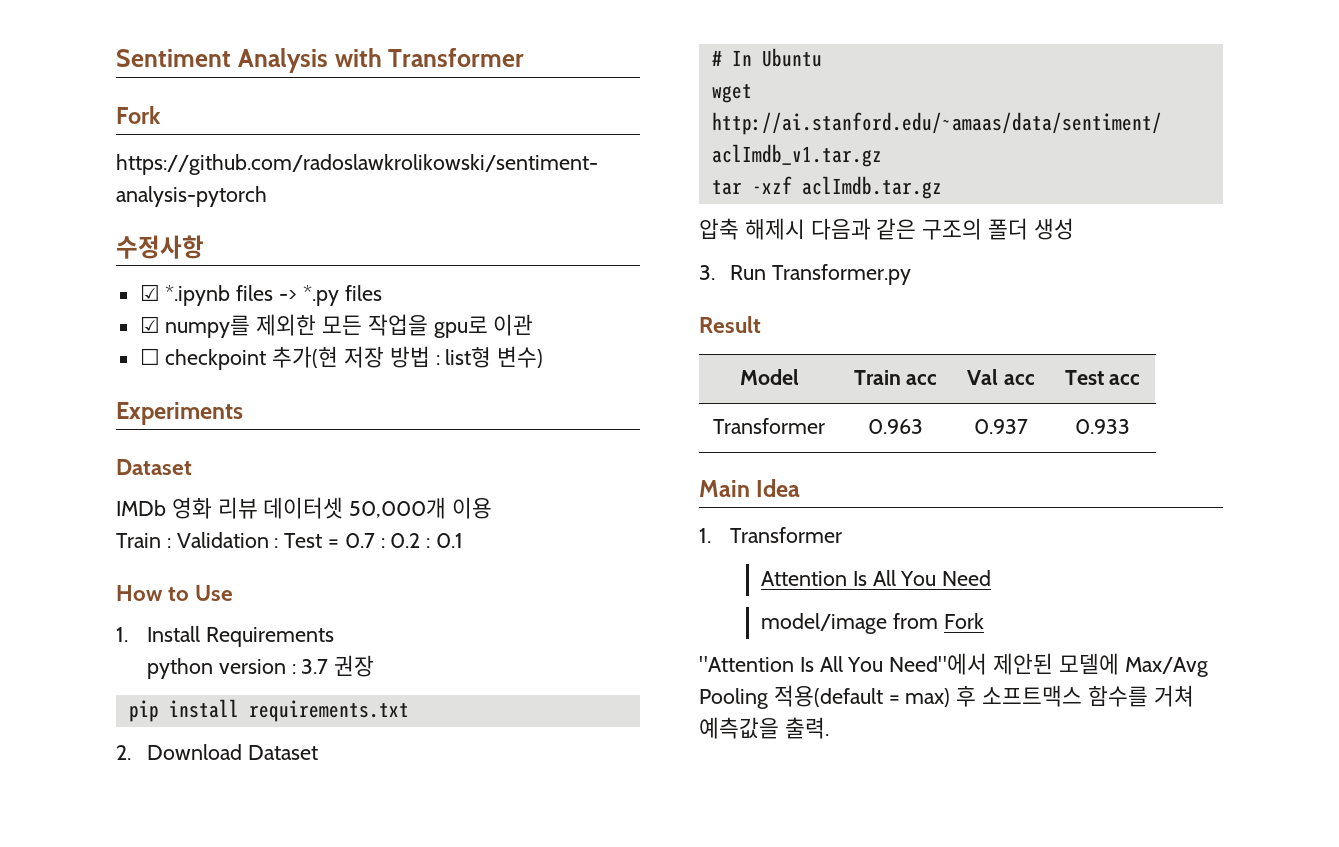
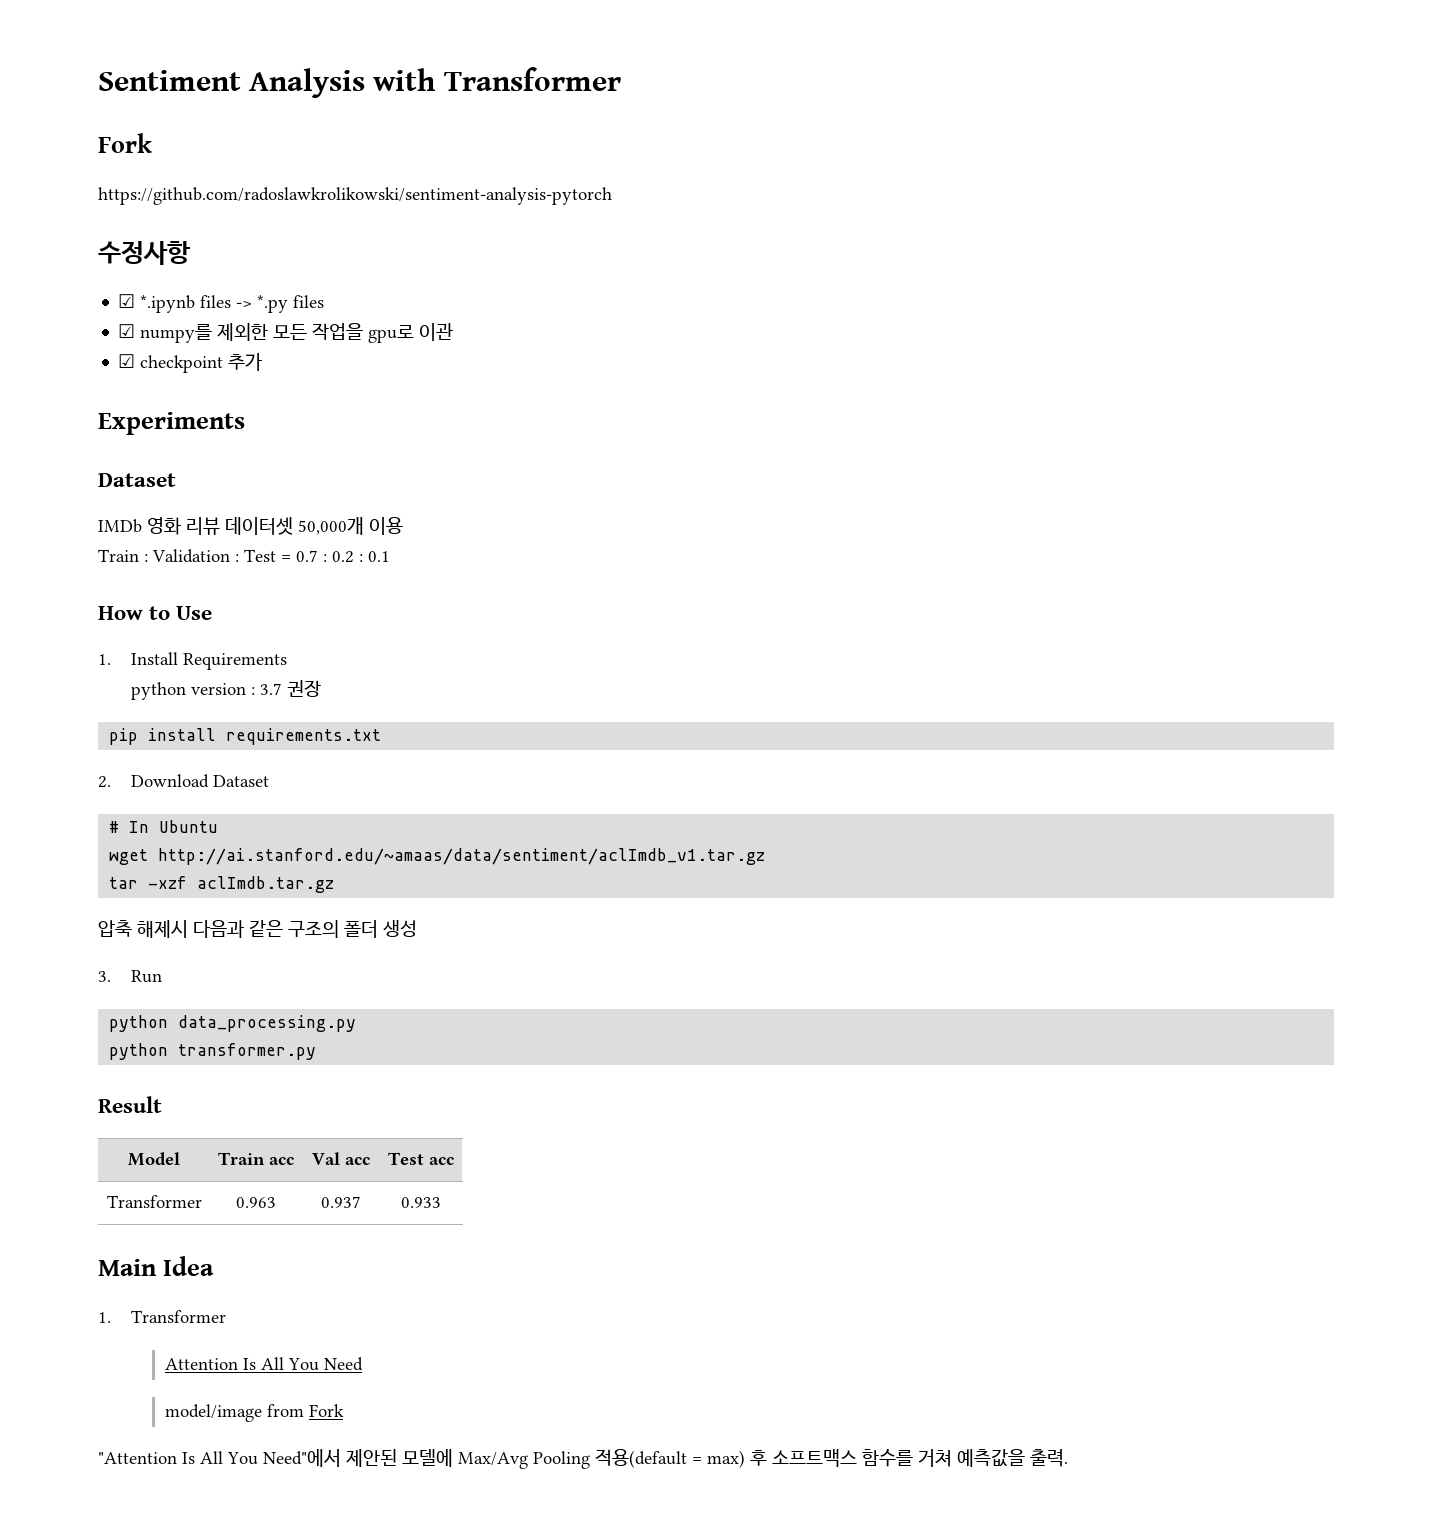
[139,346,544,370] ☐ checkpoint 추가(현 저장 방법 : list형 변수) -> [118,353,263,373] ☑ checkpoint 추가
[771,264,911,285] Transformer.py -> [109,1015,357,1032] [109,1043,317,1060] // python data_processing.py // python transformer.py

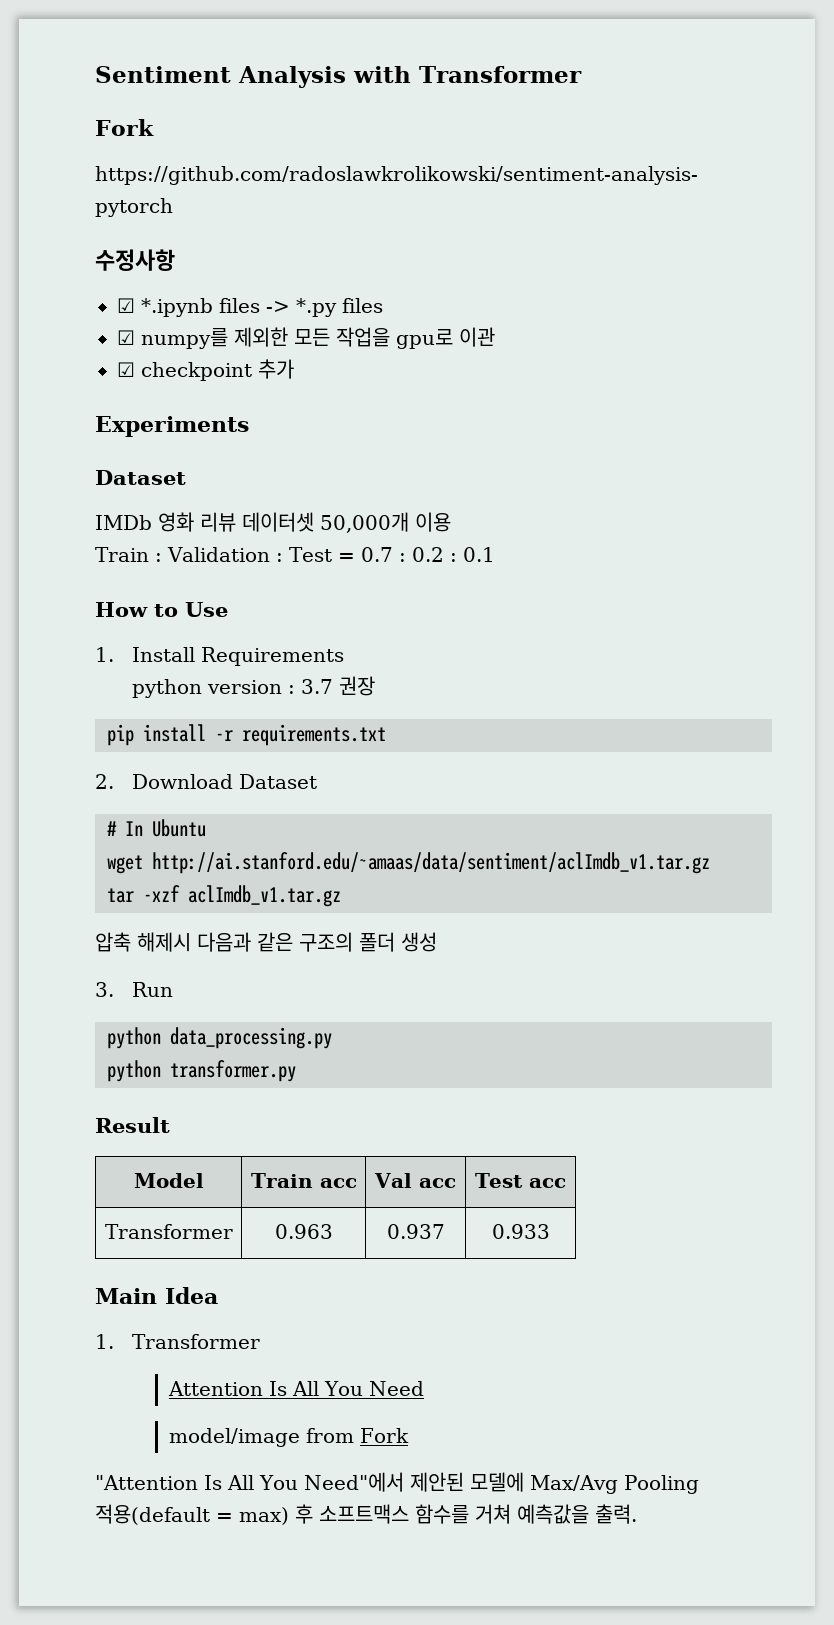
(217, 734) none -> [215,730,233,741] -r
[197,876,335,893] aclImdb.tar.gz -> [188,885,341,907] aclImdb_v1.tar.gz

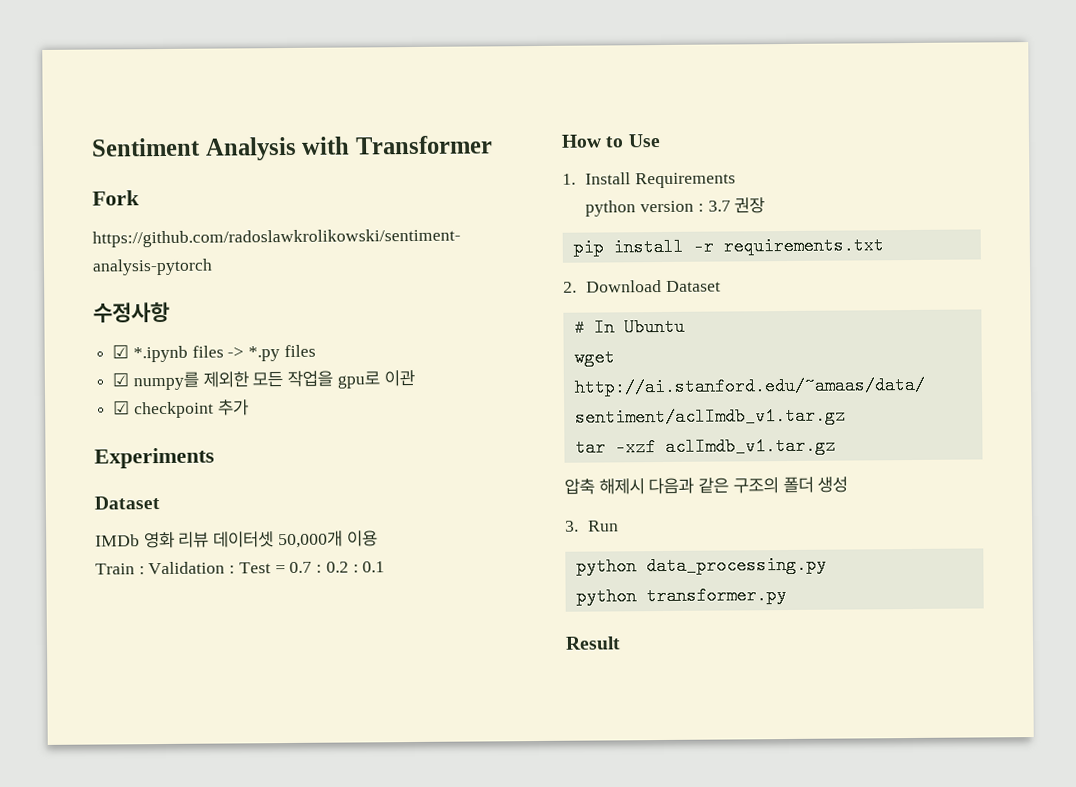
[133,1173,204,1188] [250,1173,357,1188] [374,1173,456,1188] [474,1173,567,1188] [104,1224,233,1239] [274,1224,333,1239] [386,1224,445,1239] [491,1224,550,1239] [95,1287,218,1304] [95,1334,260,1349] [167,1381,424,1396] [168,1428,409,1447] [95,1472,699,1494] [95,1504,637,1525] // Model | Train acc | Val acc | Test acc // Transformer | 0.963 | 0.937 | 0.933 // Main Idea // 1. Transformer // Attention Is All You Need // model/image from Fork // "Attention Is All You Need"에서 제안된 모델에 Max/Avg Pooling 적용(default = max) 후 소프트맥스 함수를 거쳐 예측값을 출력. -> (621, 643) none

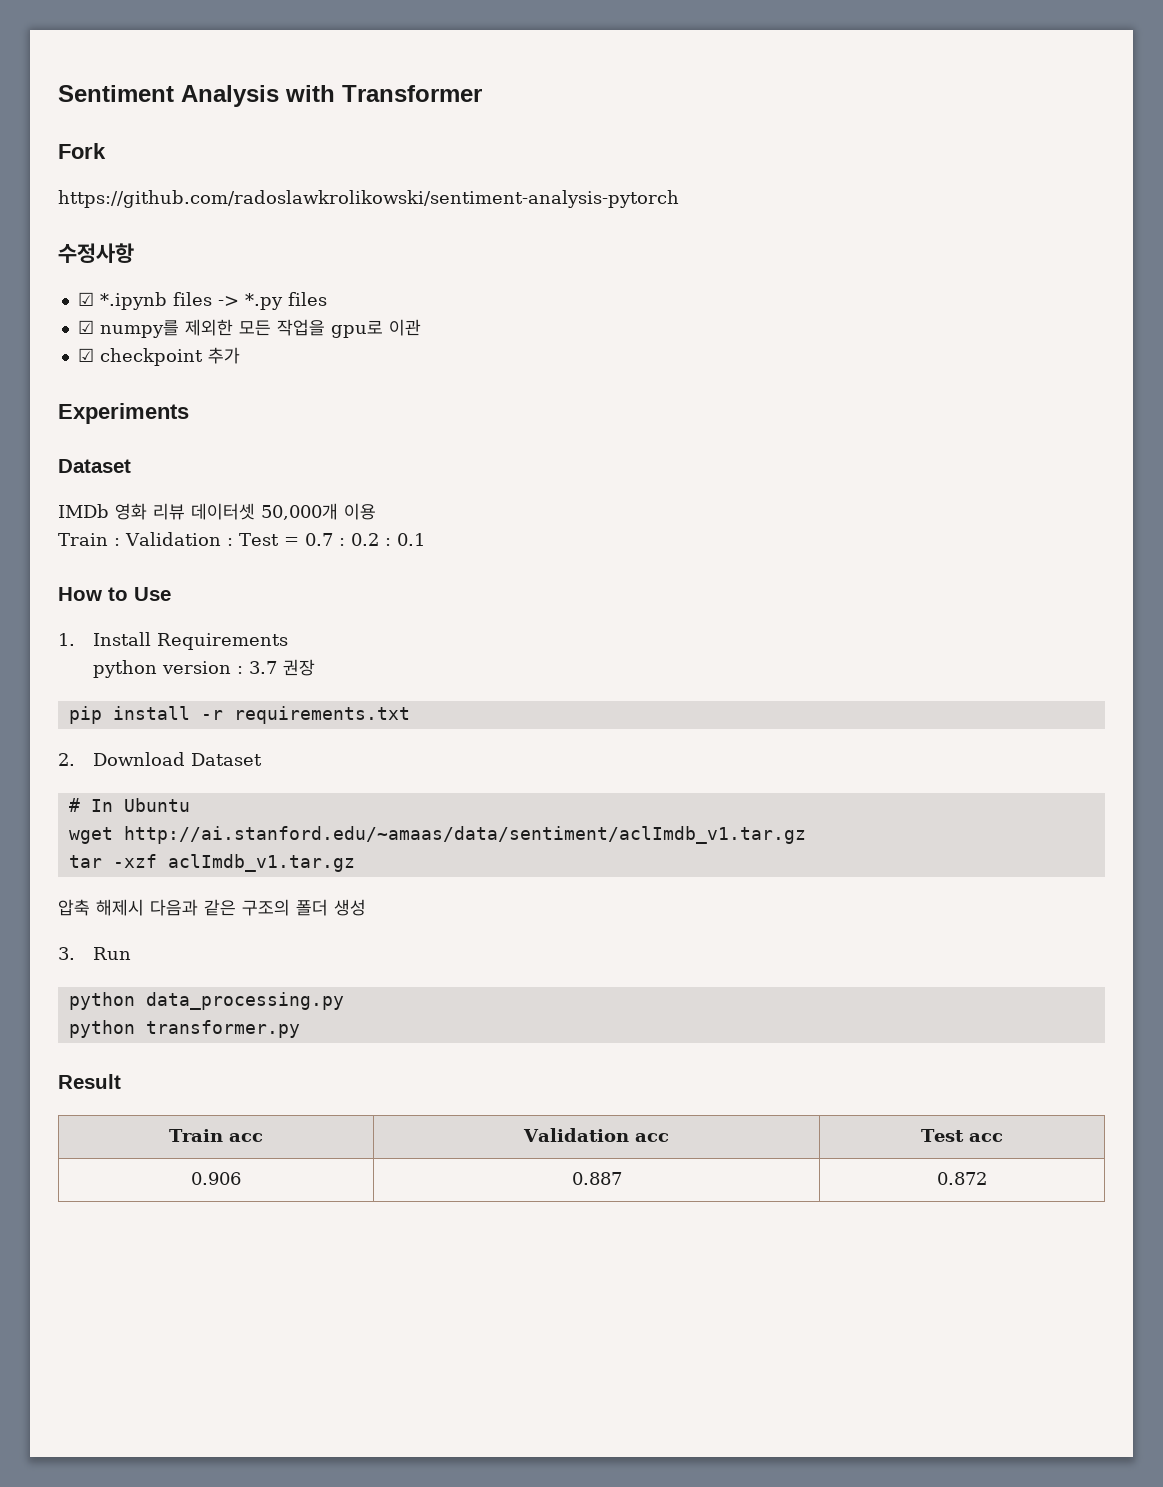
(621, 643) none -> [169,1129,263,1142] [523,1128,669,1142] [921,1129,1003,1142] [191,1172,241,1185] [571,1172,622,1185] [937,1172,987,1185] // Train acc | Validation acc | Test acc // 0.906 | 0.887 | 0.872

